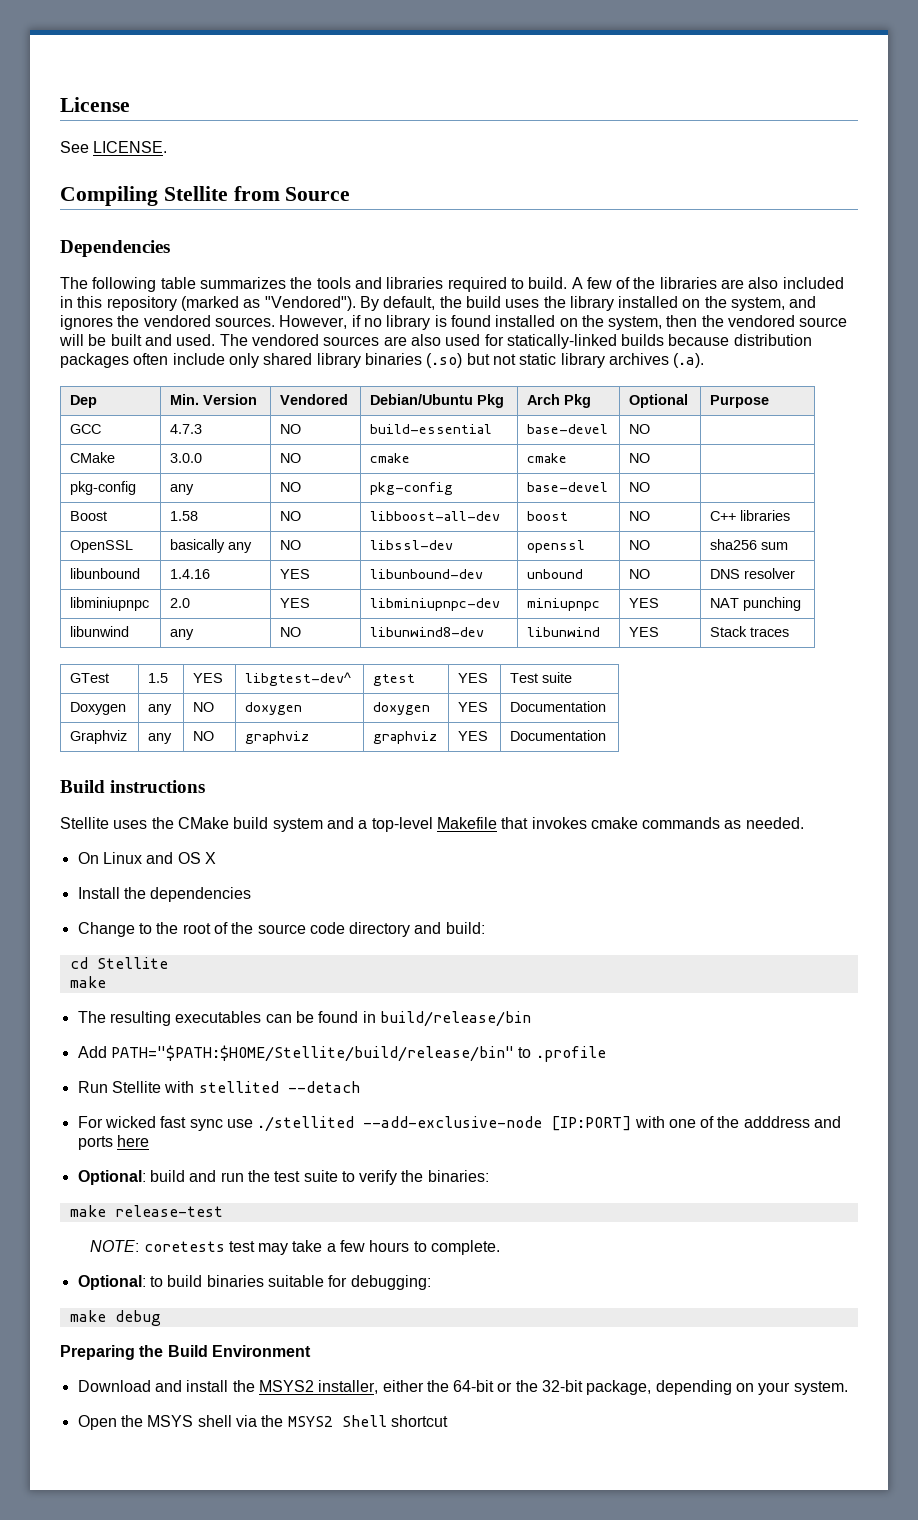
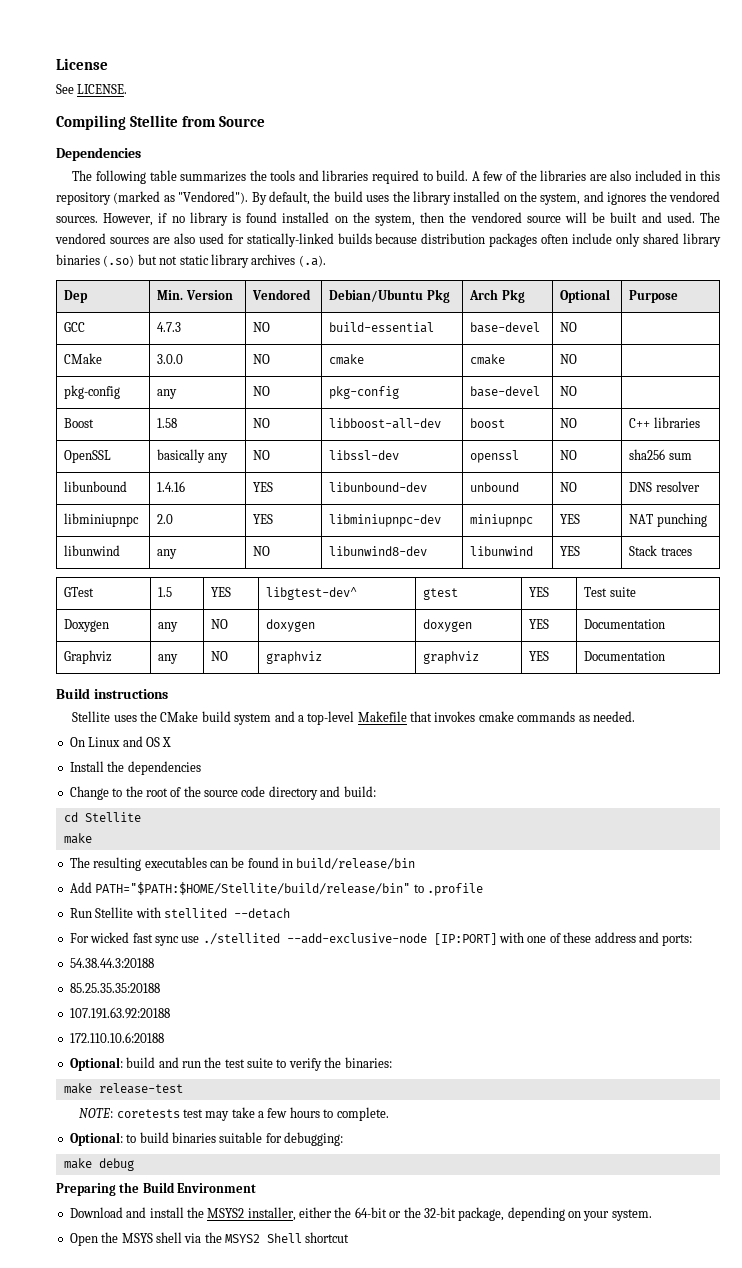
[717,1116,842,1128] [77,1135,149,1150] the adddress and ports here -> [563,932,693,946] [69,958,154,968] [69,983,160,993] [69,1007,170,1019] [69,1032,164,1043] these address and ports: // 54.38.44.3:20188 // 85.25.35.35:20188 // 107.191.63.92:20188 // 172.110.10.6:20188

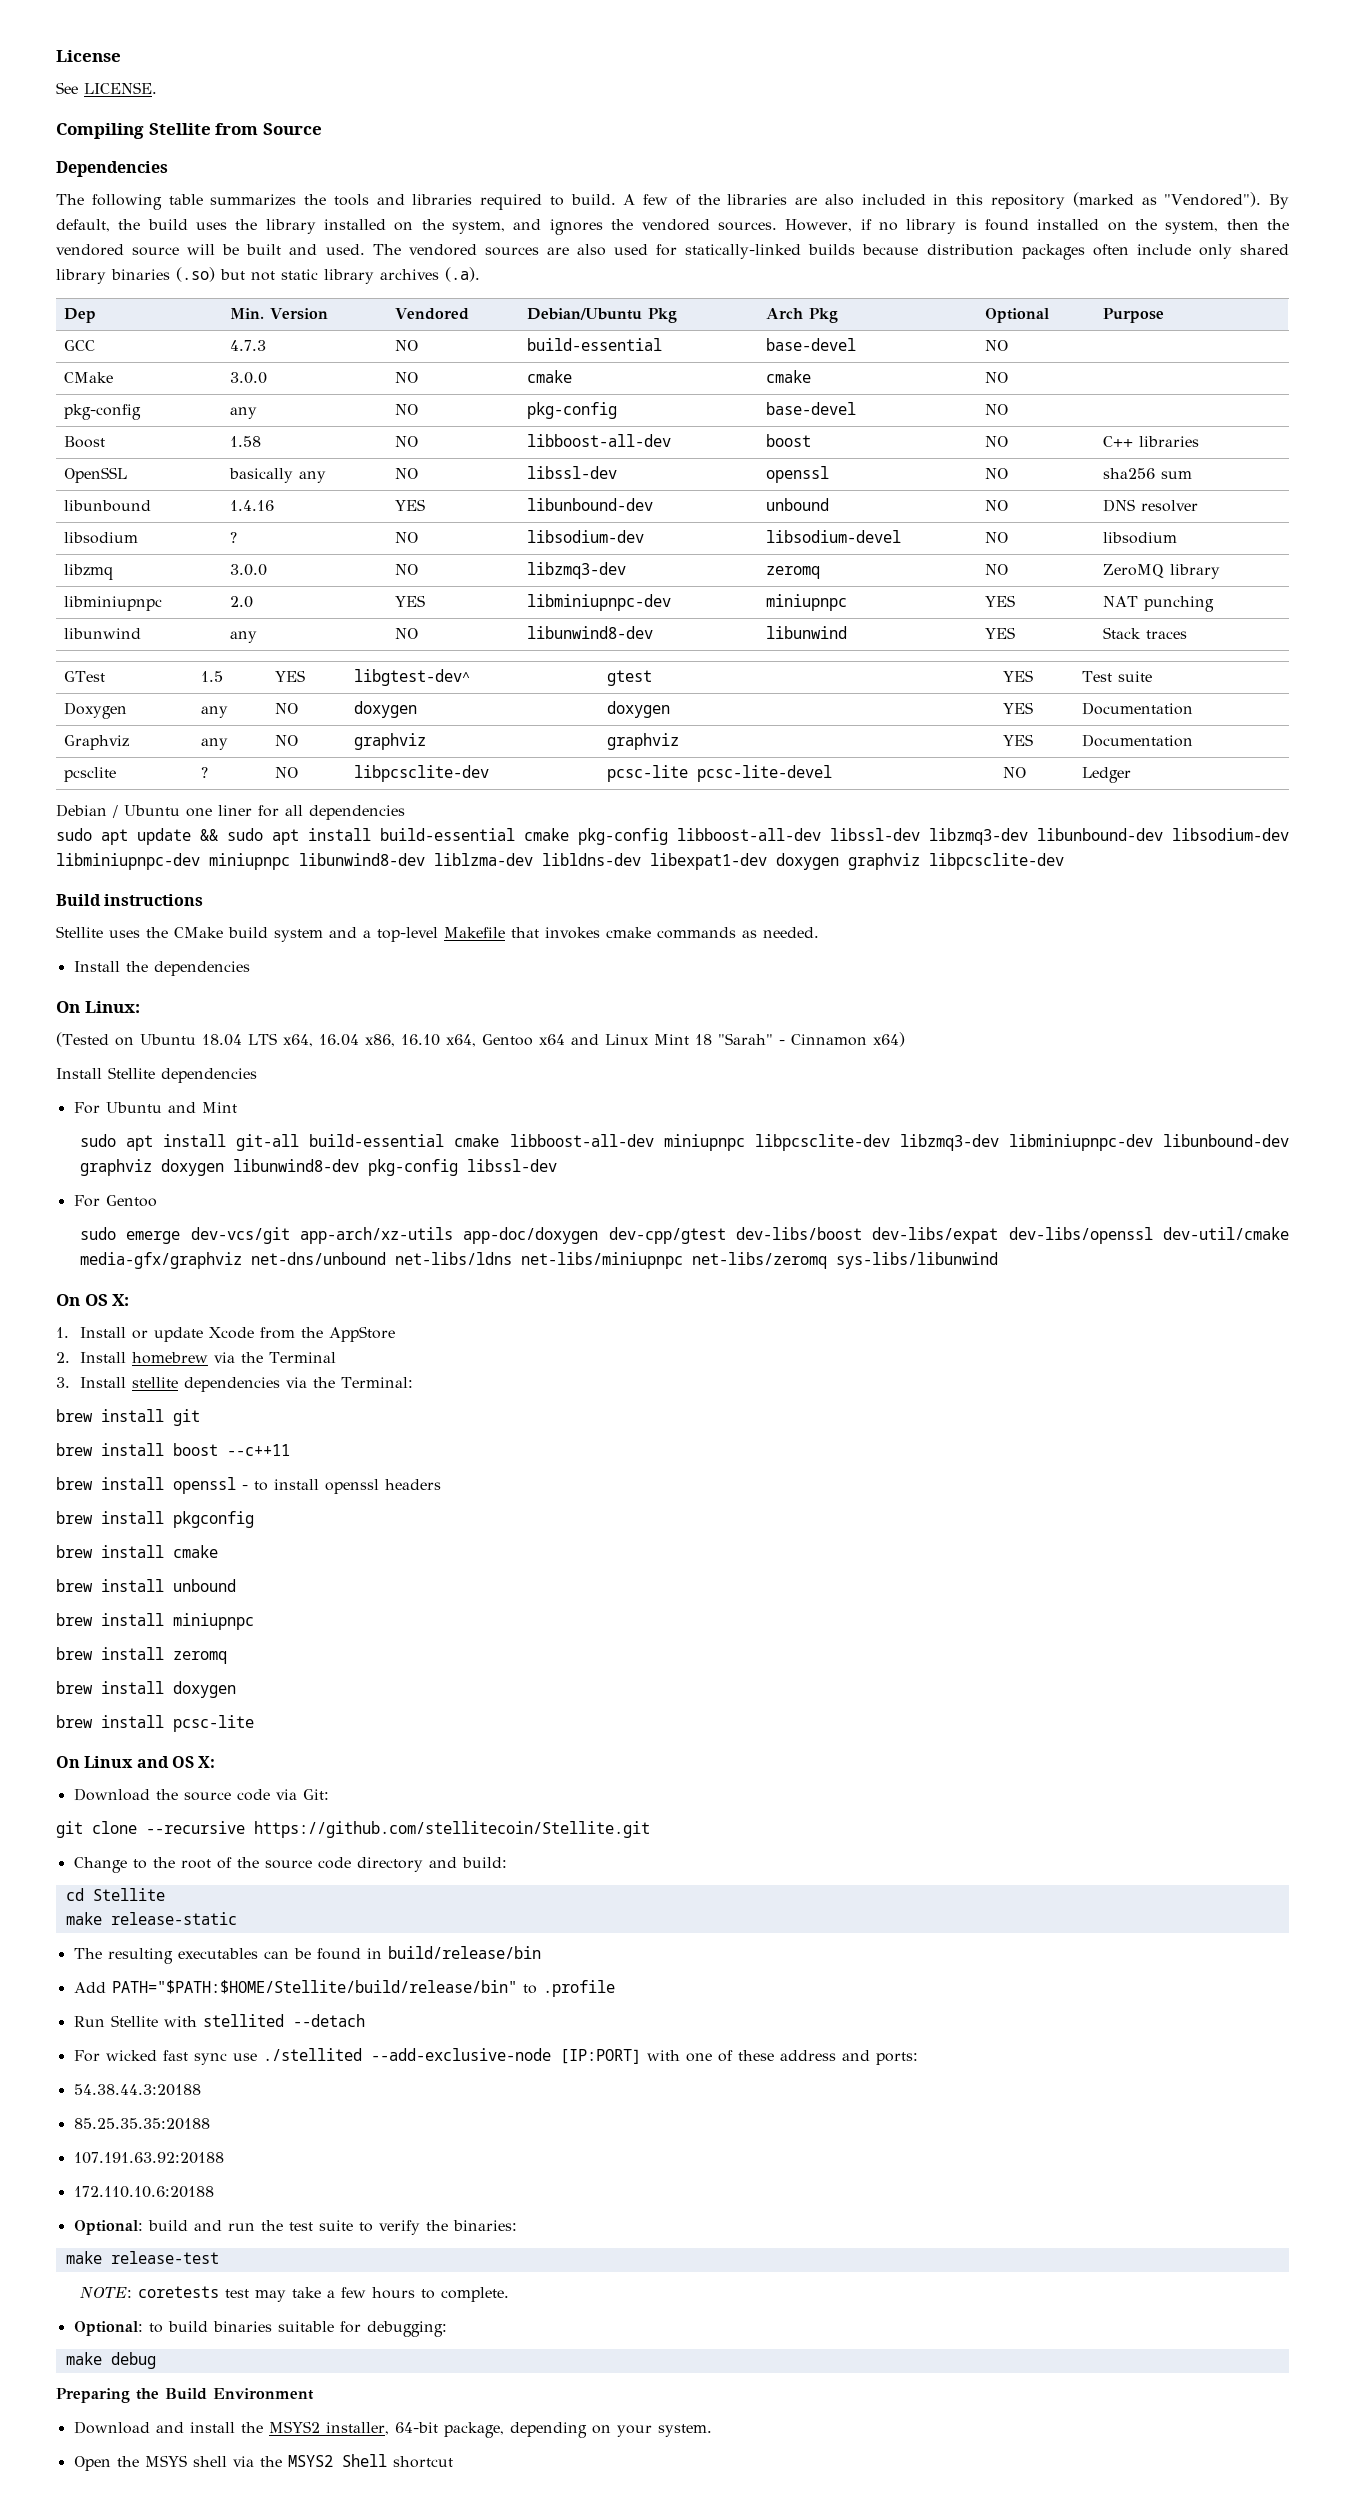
(700, 486) none -> [64,532,139,544] [230,532,238,543] [395,532,419,543] [527,530,645,543] [766,530,902,543] [985,532,1009,543] [1103,532,1178,544] [64,564,114,580] [230,564,268,576] [395,564,419,575] [527,562,627,579] [766,566,821,579] [985,564,1009,575] [1103,564,1221,579] // libsodium | ? | NO | libsodium-dev | libsodium-devel | NO | libsodium // libzmq | 3.0.0 | NO | libzmq3-dev | zeromq | NO | ZeroMQ library
(666, 656) none -> [64,767,117,782] [201,767,209,778] [275,767,299,778] [354,765,490,782] [607,765,833,782] [1003,767,1027,778] [1082,767,1132,783] [56,804,405,820] [56,828,1289,845] [56,853,1064,870] // pcsclite | ? | NO | libpcsclite-dev | pcsc-lite pcsc-lite-devel | NO | Ledger // Debian / Ubuntu one liner for all dependencies // sudo apt update && sudo apt install build-essential cmake pkg-config libboost-all-dev libssl-dev libzmq3-dev libunbound-dev libsodium-dev libminiupnpc-dev miniupnpc libunwind8-dev liblzma-dev libldns-dev libexpat1-dev doxygen graphviz libpcsclite-dev
[69,736,172,747] [69,761,201,775] On Linux and OS X // Install the dependencies -> [73,961,250,976] [56,1001,140,1013] [56,1032,905,1047] [56,1067,257,1083] [73,1102,237,1114] [79,1134,1289,1151] [79,1159,557,1176] [73,1195,157,1207] [79,1227,1290,1244] [79,1252,998,1269] [56,1294,130,1306] [56,1326,395,1342] [56,1352,336,1364] [56,1377,413,1392] [56,1409,200,1426] [56,1443,290,1456] [56,1477,441,1494] [56,1511,254,1528] [56,1545,218,1558] [56,1579,236,1592] [56,1613,254,1630] [56,1647,227,1664] [56,1681,236,1698] [56,1715,254,1732] [56,1756,216,1768] [73,1788,329,1801] [56,1821,650,1838] Install the dependencies // On Linux: // (Tested on Ubuntu 18.04 LTS x64, 16.04 x86, 16.10 x64, Gentoo x64 and Linux Mint 18 "Sarah" - Cinnamon x64) // Install Stellite dependencies // For Ubuntu and Mint // sudo apt install git-all build-essential cmake libboost-all-dev miniupnpc libpcsclite-dev libzmq3-dev libminiupnpc-dev libunbound-dev graphviz doxygen libunwind8-dev pkg-config libssl-dev // For Gentoo // sudo emerge dev-vcs/git app-arch/xz-utils app-doc/doxygen dev-cpp/gtest dev-libs/boost dev-libs/expat dev-libs/openssl dev-util/cmake media-gfx/graphviz net-dns/unbound net-libs/ldns net-libs/miniupnpc net-libs/zeromq sys-libs/libunwind // On OS X: // 1. Install or update Xcode from the AppStore // 2. Install homebrew via the Terminal // 3. Install stellite dependencies via the Terminal: // brew install git // brew install boost --c++11 // brew install openssl - to install openssl headers // brew install pkgconfig // brew install cmake // brew install unbound // brew install miniupnpc // brew install zeromq // brew install doxygen // brew install pcsc-lite // On Linux and OS X: // Download the source code via Git: // git clone --recursive https://github.com/stellitecoin/Stellite.git
(92, 838) none -> [110,1912,237,1925] release-static
[299,1207,456,1218] either the 64-bit or the 32-bit -> [394,2422,438,2433] 64-bit

